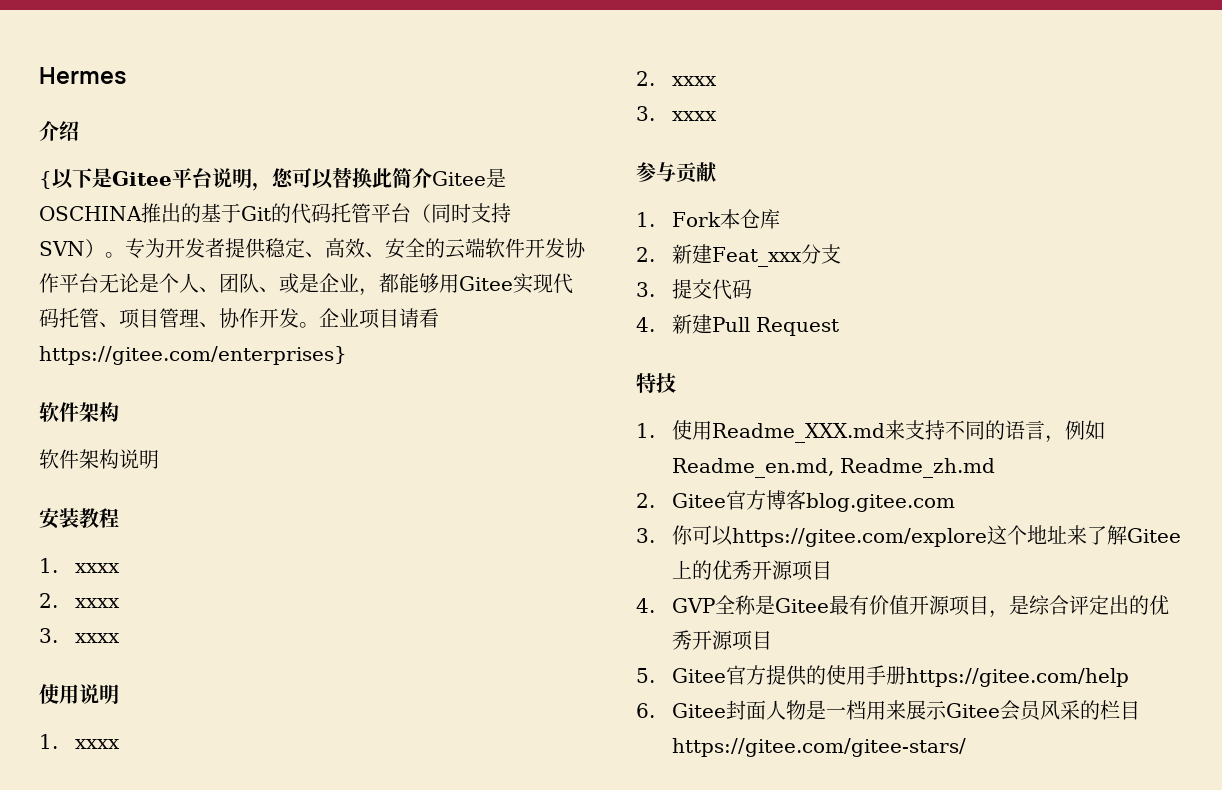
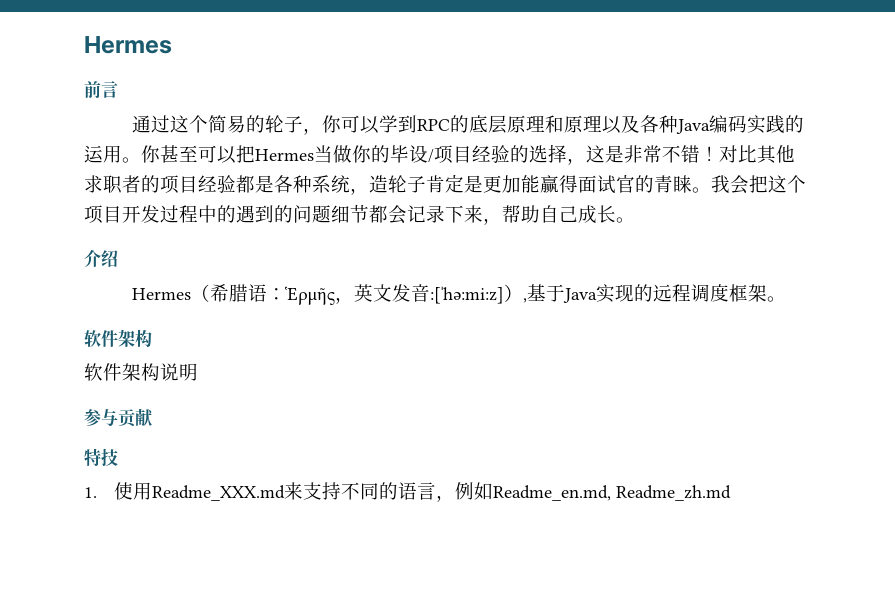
[39,121,79,141] [39,167,506,191] [39,203,511,224] [39,238,586,259] [39,273,573,296] [39,308,439,329] [39,346,347,365] 介绍 // {以下是Gitee平台说明，您可以替换此简介Gitee是OSCHINA推出的基于Git的代码托管平台（同时支持SVN）。专为开发者提供稳定、高效、安全的云端软件开发协作平台无论是个人、团队、或是企业，都能够用Gitee实现代码托管、项目管理、协作开发。企业项目请看https://gitee.com/enterprises} -> [84,81,118,98] [131,115,804,135] [84,144,795,165] [84,174,806,195] [84,204,635,225] [84,250,118,267] [131,284,786,305] 前言 // 通过这个简易的轮子，你可以学到RPC的底层原理和原理以及各种Java编码实践的运用。你甚至可以把Hermes当做你的毕设/项目经验的选择，这是非常不错！对比其他求职者的项目经验都是各种系统，造轮子肯定是更加能赢得面试官的青睐。我会把这个项目开发过程中的遇到的问题细节都会记录下来，帮助自己成长。 // 介绍 // Hermes（希腊语：Ἑρμῆς，英文发音:[ˈhə:mi:z]）,基于Java实现的远程调度框架。
[39,508,119,529] [39,558,121,573] [39,593,121,608] [39,628,121,643] [39,684,119,704] [39,734,121,749] [636,71,718,86] [636,106,718,121] [636,162,717,184] [636,209,781,229] [636,244,842,267] [636,279,753,300] [636,314,840,336] 安装教程 // 1. xxxx // 2. xxxx // 3. xxxx // 使用说明 // 1. xxxx // 2. xxxx // 3. xxxx // 参与贡献 // 1. Fork本仓库 // 2.新建Feat_xxx分支 // 3.提交代码 // 4.新建Pull Request -> [84,408,153,428] 参与贡献
[636,490,956,512] [636,525,1182,547] [672,560,833,581] [636,595,1170,618] [672,630,773,651] [636,665,1130,687] [636,700,1141,721] [672,738,967,757] // 2. Gitee官方博客blog.gitee.com // 3.你可以https://gitee.com/explore这个地址来了解Gitee上的优秀开源项目 // 4. GVP全称是Gitee最有价值开源项目，是综合评定出的优秀开源项目 // 5. Gitee官方提供的使用手册https://gitee.com/help // 6. Gitee封面人物是一档用来展示Gitee会员风采的栏目https://gitee.com/gitee-stars/ -> (731, 493) none

